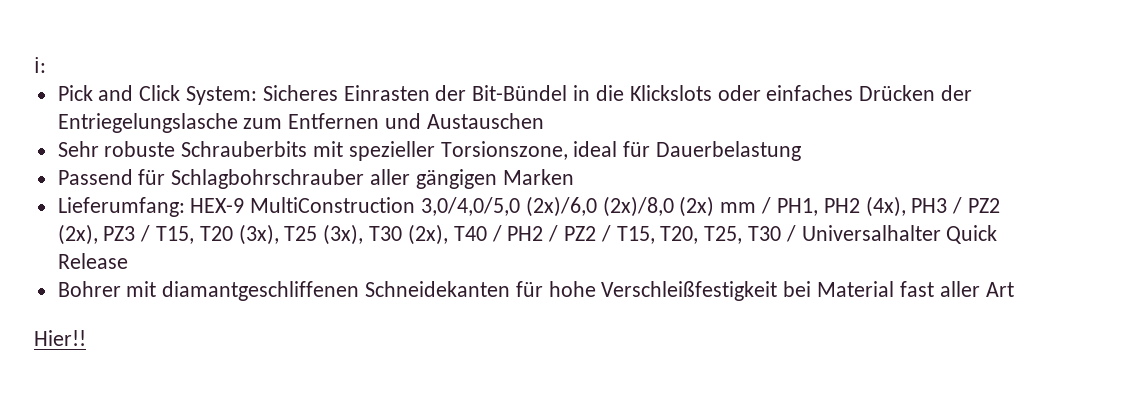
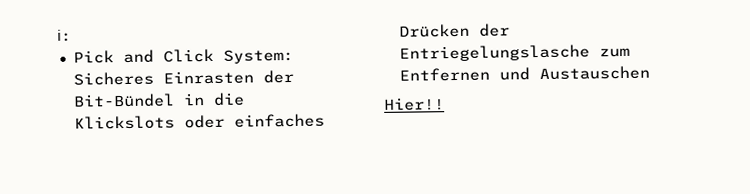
[57,141,802,161] [57,169,574,189] [57,196,1000,217] [57,224,998,245] [57,253,128,269] [57,281,1014,301] // Sehr robuste Schrauberbits mit spezieller Torsionszone, ideal für Dauerbelastung // Passend für Schlagbohrschrauber aller gängigen Marken // Lieferumfang: HEX-9 MultiConstruction 3,0/4,0/5,0 (2x)/6,0 (2x)/8,0 (2x) mm / PH1, PH2 (4x), PH3 / PZ2 (2x), PZ3 / T15, T20 (3x), T25 (3x), T30 (2x), T40 / PH2 / PZ2 / T15, T20, T25, T30 / Universalhalter Quick Release // Bohrer mit diamantgeschliffenen Schneidekanten für hohe Verschleißfestigkeit bei Material fast aller Art -> (650, 73) none

